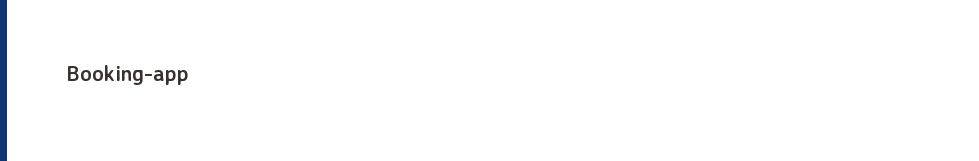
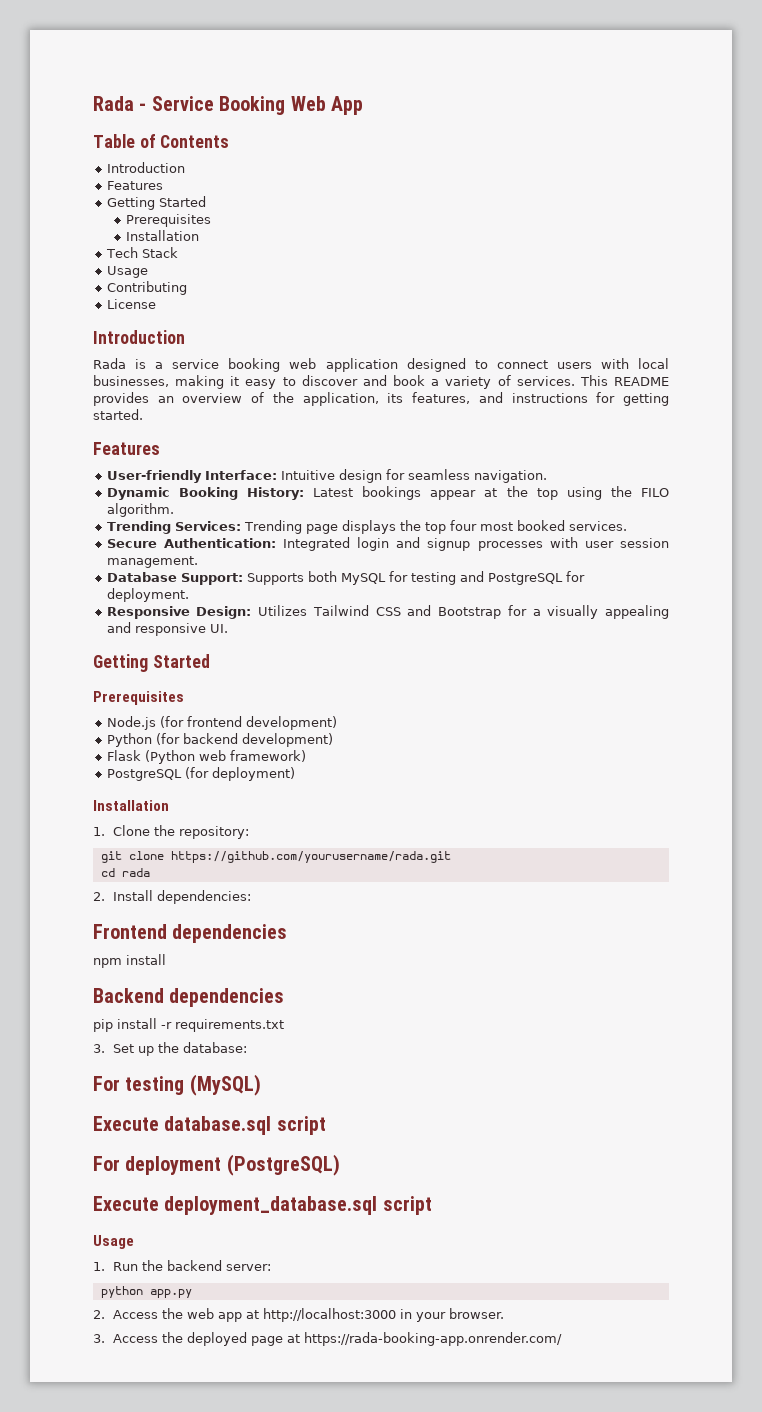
[67,65,189,85] Booking-app -> [93,96,363,115] [93,134,230,148] [106,162,185,173] [106,181,163,190] [106,196,206,210] [126,214,212,227] [126,230,200,241] [105,247,178,258] [106,266,148,278] [106,281,187,295] [106,299,156,309] [93,330,185,344] [93,358,669,372] [93,375,669,389] [93,392,670,406] [93,409,143,420] [93,442,160,455] [106,469,547,483] [106,486,670,500] [106,503,174,517] [106,520,627,534] [106,537,670,551] [106,556,198,568] [106,571,585,585] [106,588,189,602] [106,605,669,619] [106,622,228,636] [93,654,210,672] [93,691,184,705] [106,716,337,730] [106,733,333,747] [106,750,306,764] [106,767,295,781] [93,800,169,811] [93,825,249,839] [100,851,451,863] [100,868,150,877] [93,890,251,904] [93,924,288,943] [93,954,166,968] [93,988,285,1007] [93,1018,284,1032] [93,1042,247,1056] [93,1074,261,1096] [93,1116,326,1135] [93,1154,340,1176] [93,1196,432,1215] [93,1235,134,1249] [93,1260,271,1271] [100,1286,192,1298] [93,1308,505,1322] [93,1332,563,1346] Rada - Service Booking Web App // Table of Contents // Introduction // Features // Getting Started // Prerequisites // Installation // Tech Stack // Usage // Contributing // License // Introduction // Rada is a service booking web application designed to connect users with local businesses, making it easy to discover and book a variety of services. This README provides an overview of the application, its features, and instructions for getting started. // Features // User-friendly Interface: Intuitive design for seamless navigation. // Dynamic Booking History: Latest bookings appear at the top using the FILO algorithm. // Trending Services: Trending page displays the top four most booked services. // Secure Authentication: Integrated login and signup processes with user session management. // Database Support: Supports both MySQL for testing and PostgreSQL for deployment. // Responsive Design: Utilizes Tailwind CSS and Bootstrap for a visually appealing and responsive UI. // Getting Started // Prerequisites // Node.js (for frontend development) // Python (for backend development) // Flask (Python web framework) // PostgreSQL (for deployment) // Installation // 1. Clone the repository: // git clone https://github.com/yourusername/rada.git // cd rada // 2. Install dependencies: // Frontend dependencies // npm install // Backend dependencies // pip install -r requirements.txt // 3. Set up the database: // For testing (MySQL) // Execute database.sql script // For deployment (PostgreSQL) // Execute deployment_database.sql script // Usage // 1. Run the backend server: // python app.py // 2. Access the web app at http://localhost:3000 in your browser. // 3. Access the deployed page at https://rada-booking-app.onrender.com/

